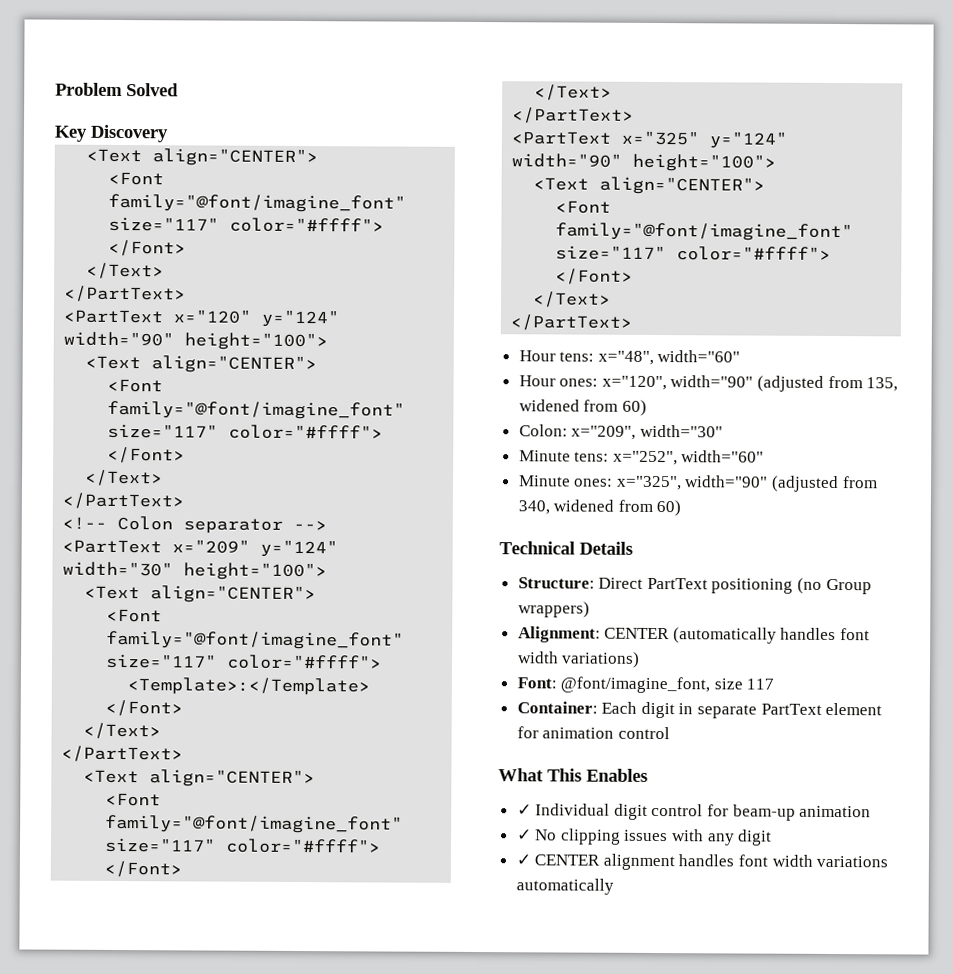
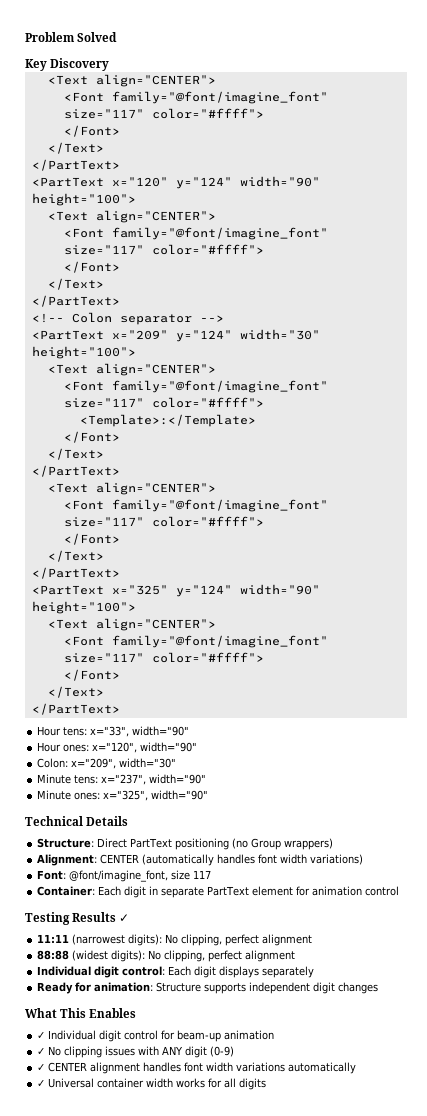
[597,350,741,365] x="48", width="60" -> [90,726,190,737] x="33", width="90"
[757,375,899,392] [518,399,647,416] (adjusted from 135, widened from 60) -> (198, 747) none
[612,450,765,466] x="252", width="60" -> [101,774,207,785] x="237", width="90"
[771,475,878,493] [517,499,682,517] (adjusted from 340, widened from 60) -> (209, 795) none
(670, 733) none -> [25,912,130,925] [37,934,313,946] [37,950,296,962] [37,966,315,978] [37,982,379,994] // Testing Results ✓ // 11:11 (narrowest digits): No clipping, perfect alignment // 88:88 (widest digits): No clipping, perfect alignment // Individual digit control: Each digit displays separately // Ready for animation: Structure supports independent digit changes
[707,829,773,846] any digit -> [162,1046,235,1058] ANY digit (0-9)
(614, 886) none -> [37,1078,267,1090] // ✓ Universal container width works for all digits

